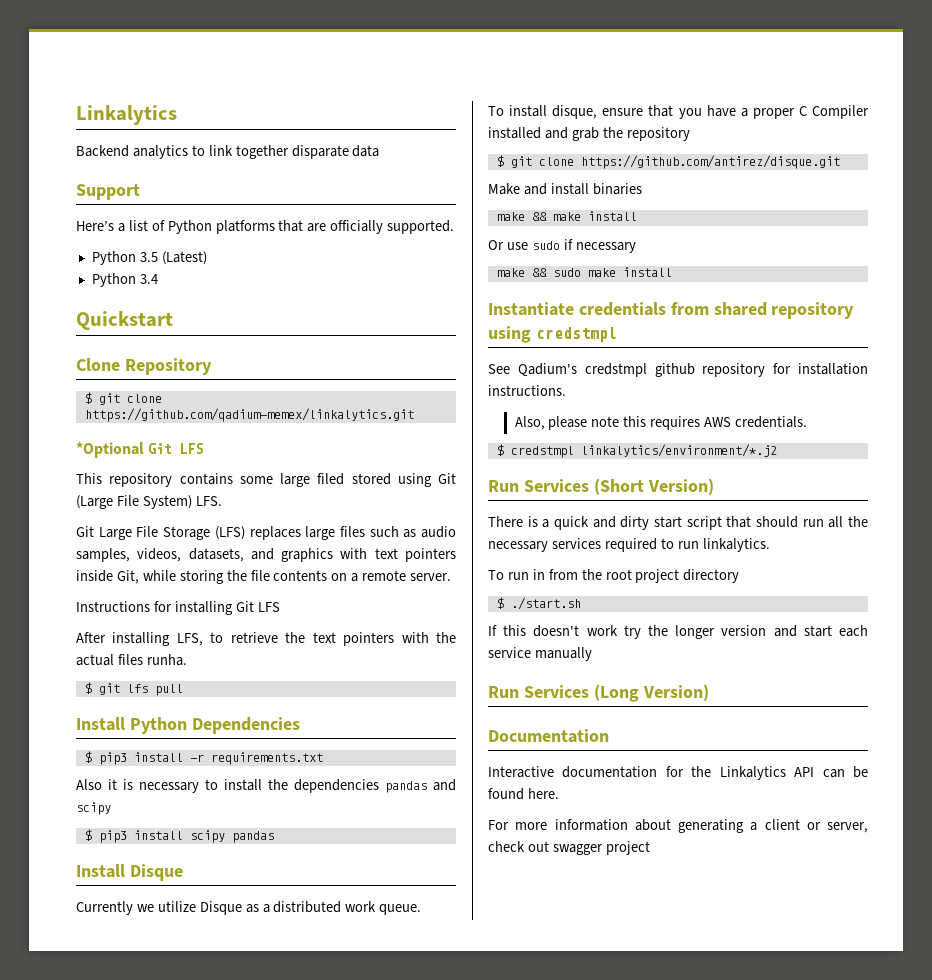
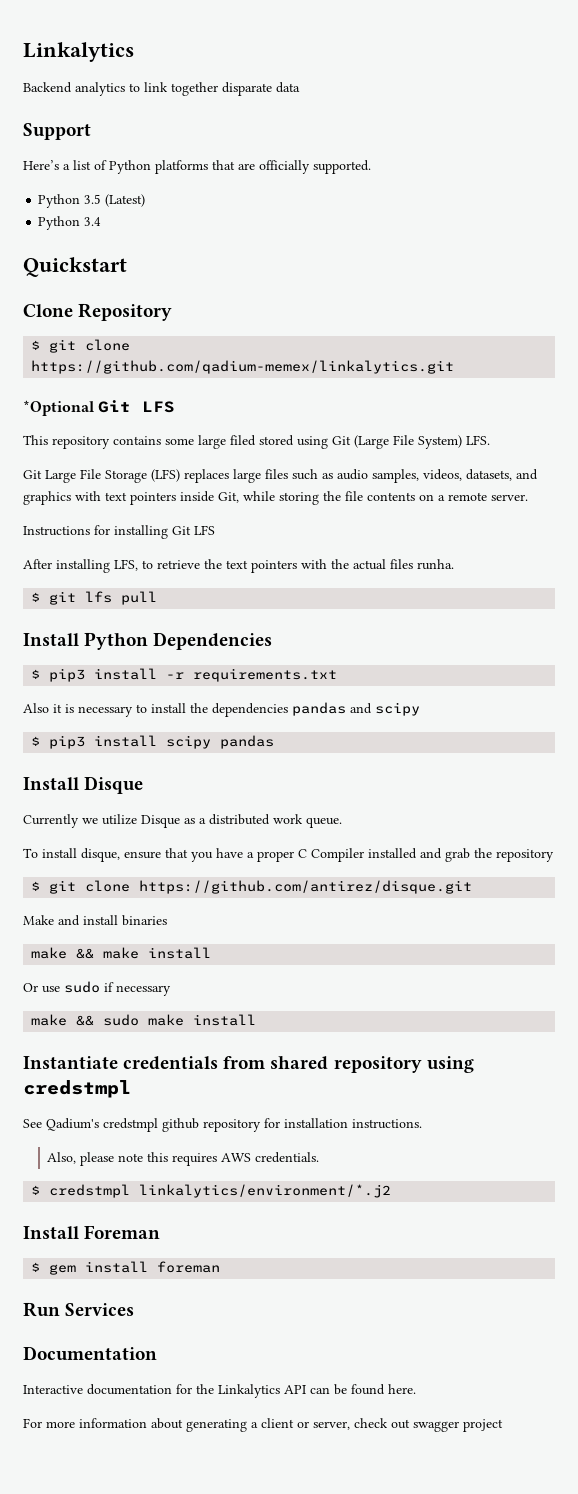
[488,478,714,495] [488,516,868,530] [488,538,770,552] [488,569,740,583] [496,597,581,610] [488,625,868,639] [488,647,592,661] [488,684,709,702] Run Services (Short Version) // There is a quick and dirty start script that should run all the necessary services required to run linkalytics. // To run in from the root project directory // $ ./start.sh // If this doesn't work try the longer version and start each service manually // Run Services (Long Version) -> [23,1225,161,1239] [31,1261,221,1275] [23,1302,135,1317] Install Foreman // $ gem install foreman // Run Services

